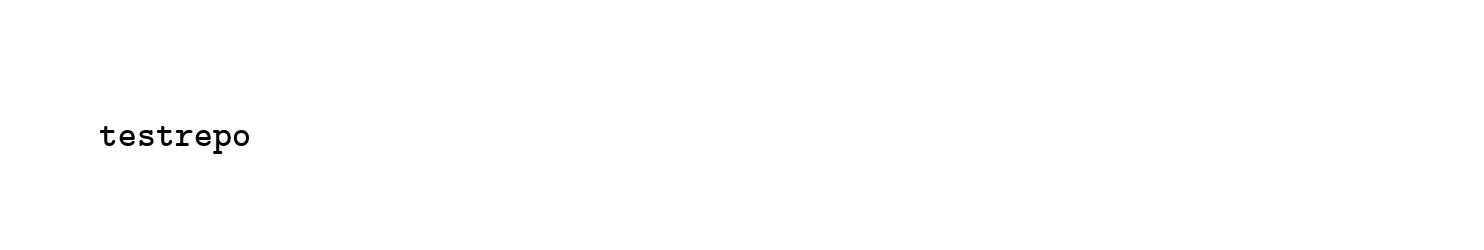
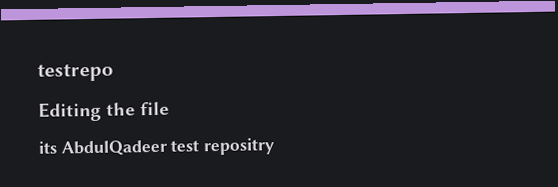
(251, 140) none -> [38,101,171,122] [38,137,276,157] // Editing the file // its AbdulQadeer test repositry

